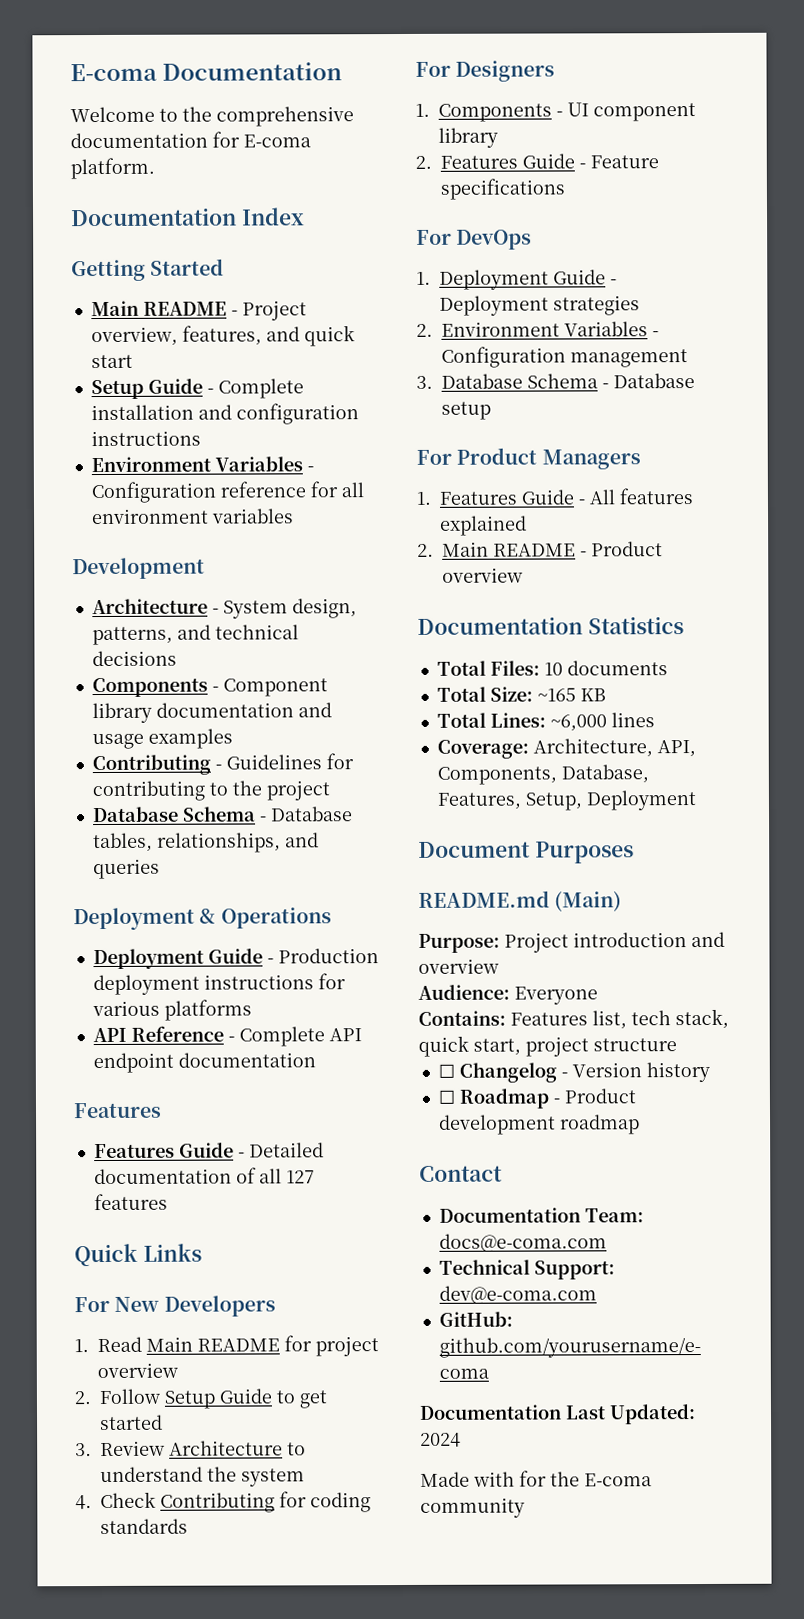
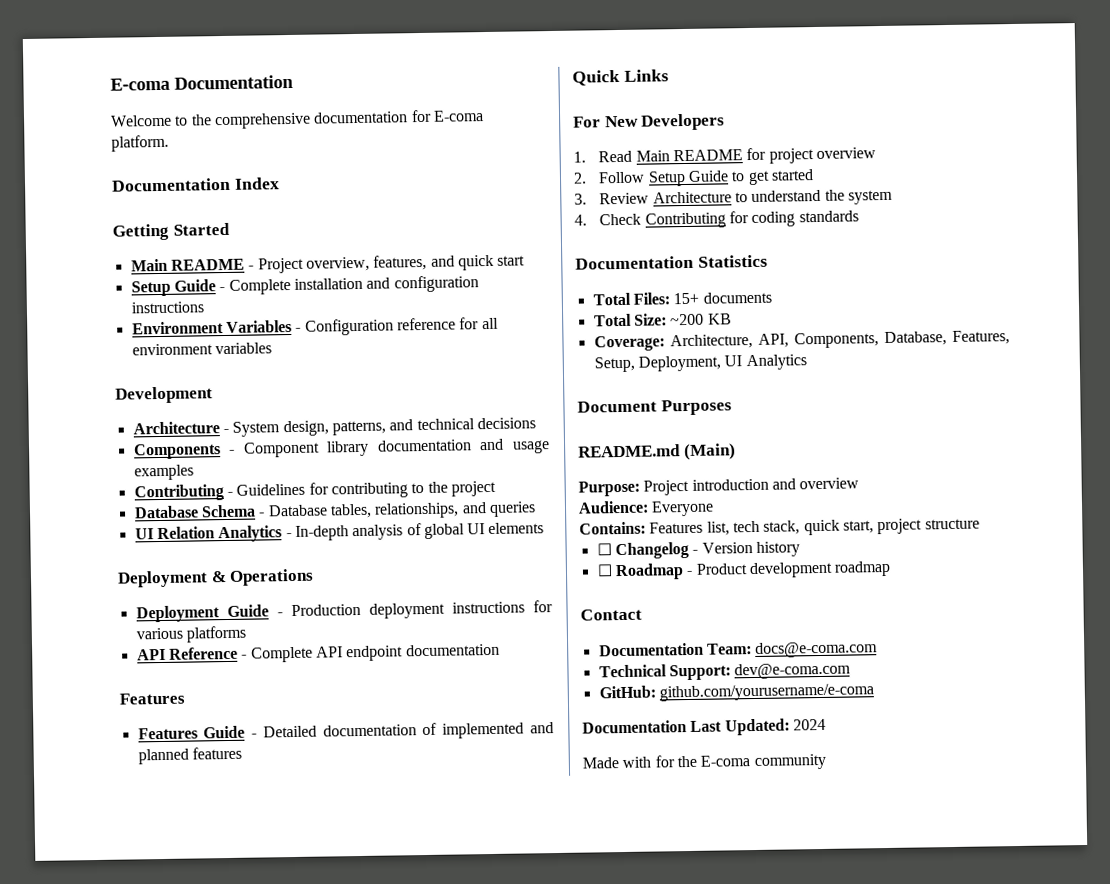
(160, 869) none -> [134,522,545,543] // UI Relation Analytics - In-depth analysis of global UI elements
[258,1168,315,1184] all 127 -> [442,722,554,739] [137,748,189,765] implemented and planned
[415,60,556,82] [415,102,697,122] [438,127,499,148] [415,153,659,169] [440,178,565,200] [416,229,533,250] [416,269,618,290] [439,295,641,316] [416,321,659,337] [441,346,688,368] [416,373,695,389] [441,401,491,420] [416,447,641,470] [416,488,694,505] [440,515,528,536] [417,541,663,557] [442,567,523,583] // For Designers // 1. Components - UI component library // 2. Features Guide - Feature specifications // For DevOps // 1. Deployment Guide - Deployment strategies // 2. Environment Variables - Configuration management // 3. Database Schema - Database setup // For Product Managers // 1. Features Guide - All features explained // 2. Main README - Product overview -> (859, 216) none
[543,662,563,676] 10 -> [673,292,700,305] 15+
[536,687,576,702] ~165 -> [670,313,705,326] ~200
[436,712,655,732] // Total Lines: ~6,000 lines -> (732, 319) none
[585,790,697,811] Deployment -> [637,354,807,372] Deployment, UI Analytics

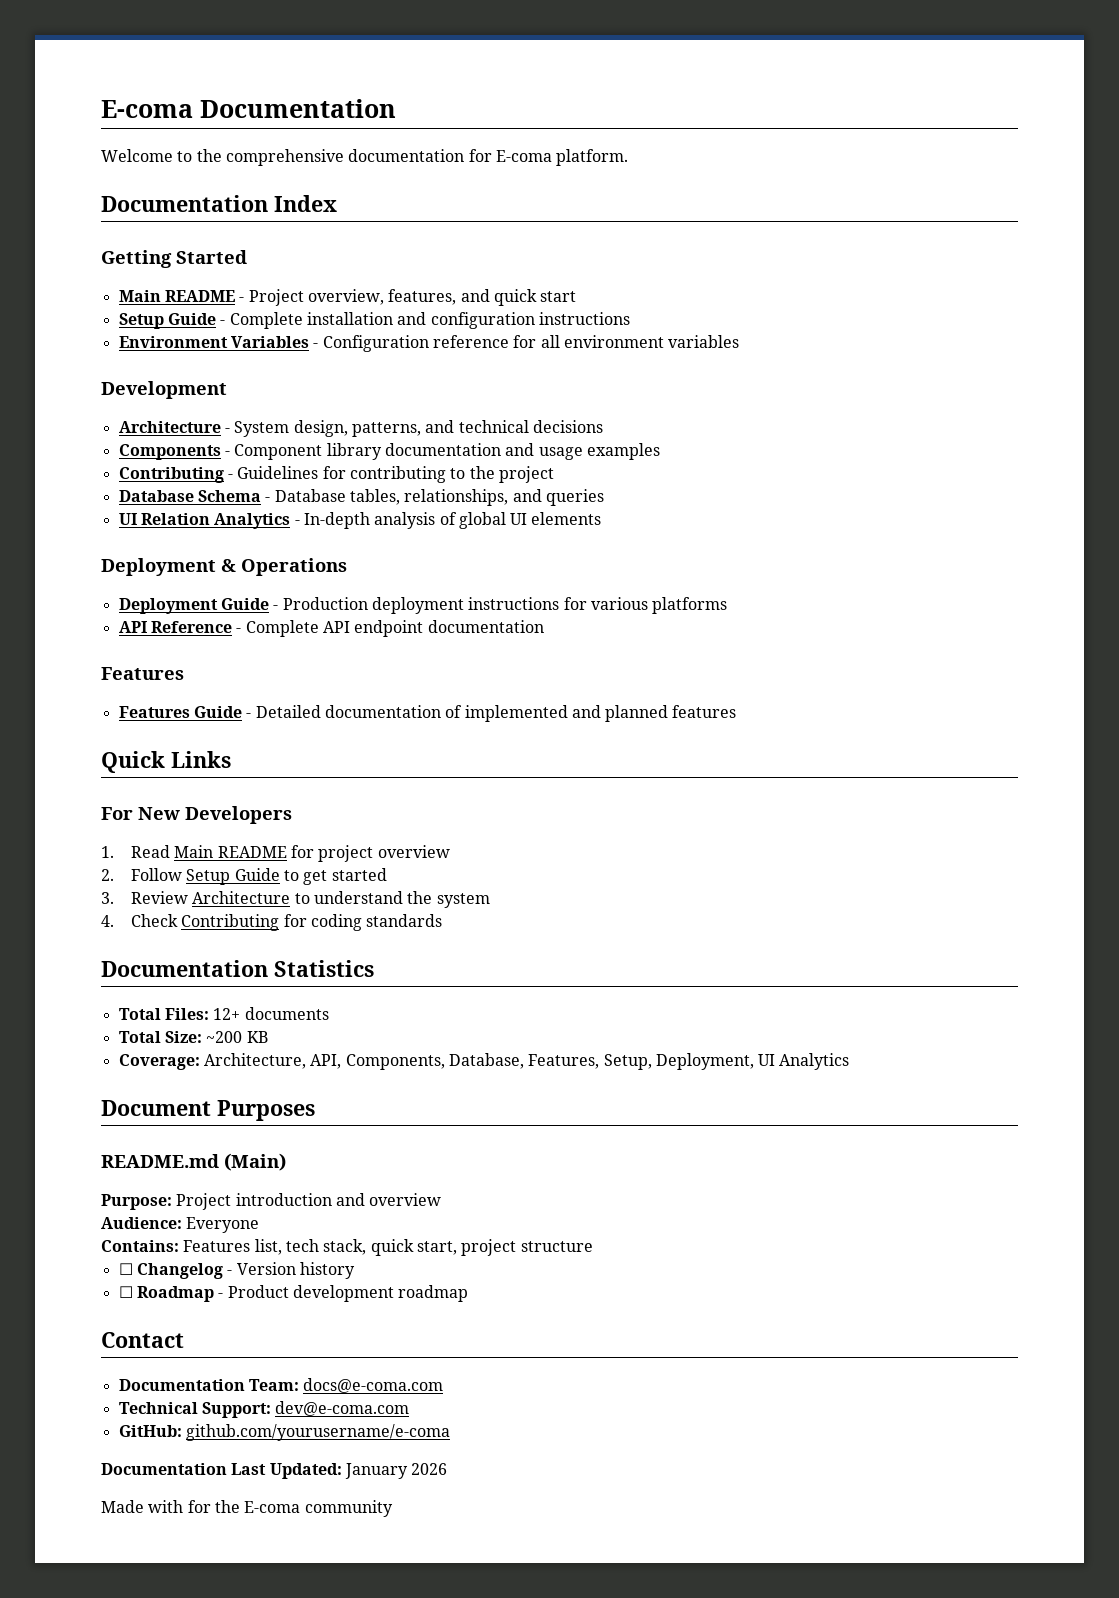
[673,292,700,305] 15+ -> [213,1008,241,1020] 12+
[792,718,826,731] 2024 -> [344,1463,448,1479] January 2026

